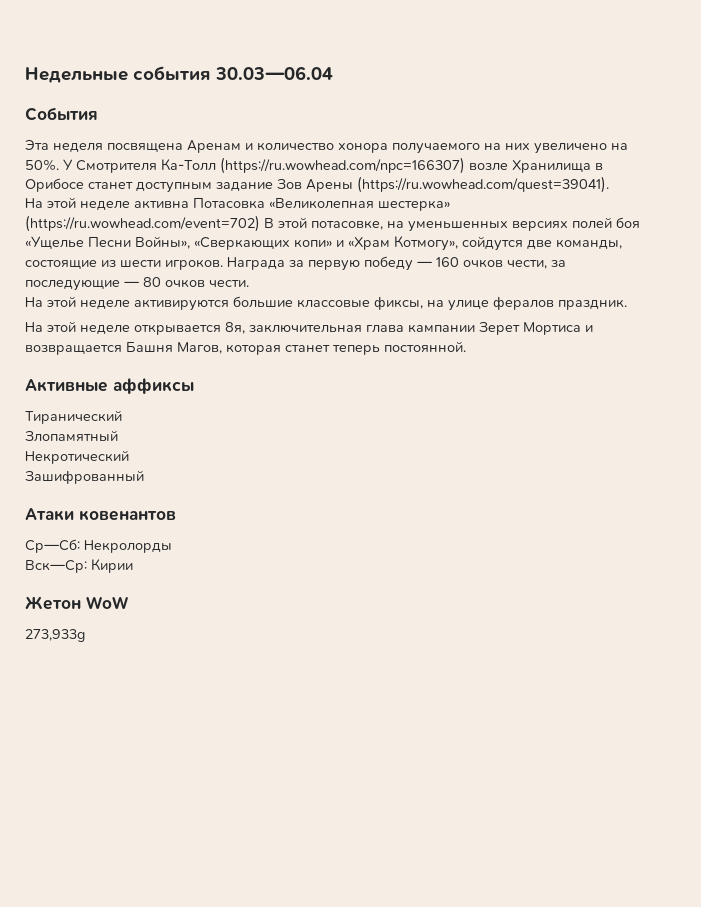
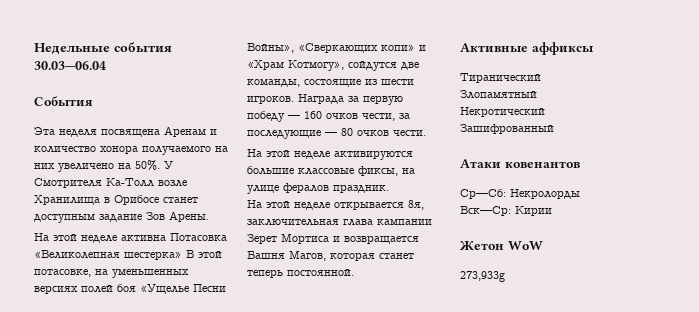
[220,157,465,174] (https://ru.wowhead.com/npc=166307) -> (154, 182) none
[306,176,609,193] Арены (https://ru.wowhead.com/quest=39041). -> [169,211,209,222] Арены.
[25,215,260,232] (https://ru.wowhead.com/event=702) -> (182, 255) none

